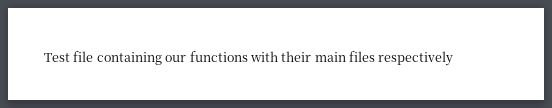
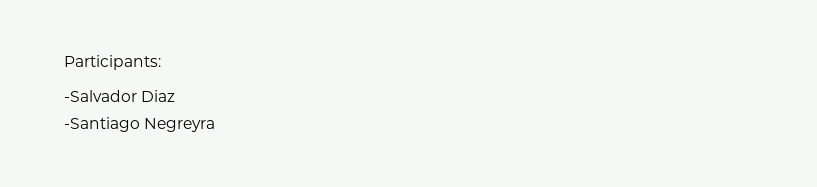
[44,51,454,66] Test file containing our functions with their main files respectively -> [64,55,161,70] [64,90,176,102] [64,117,216,132] Participants: // -Salvador Diaz // -Santiago Negreyra

